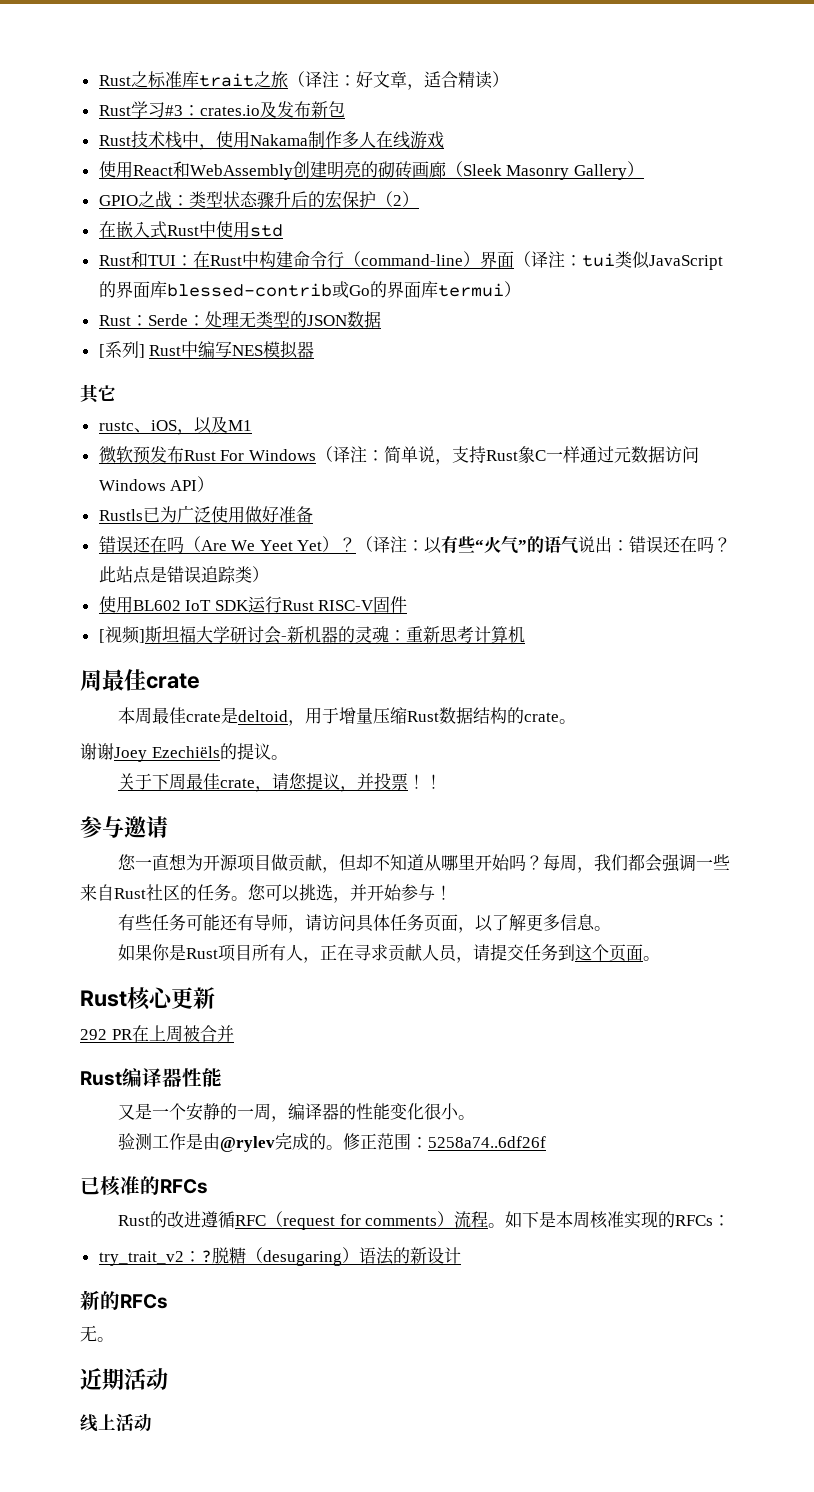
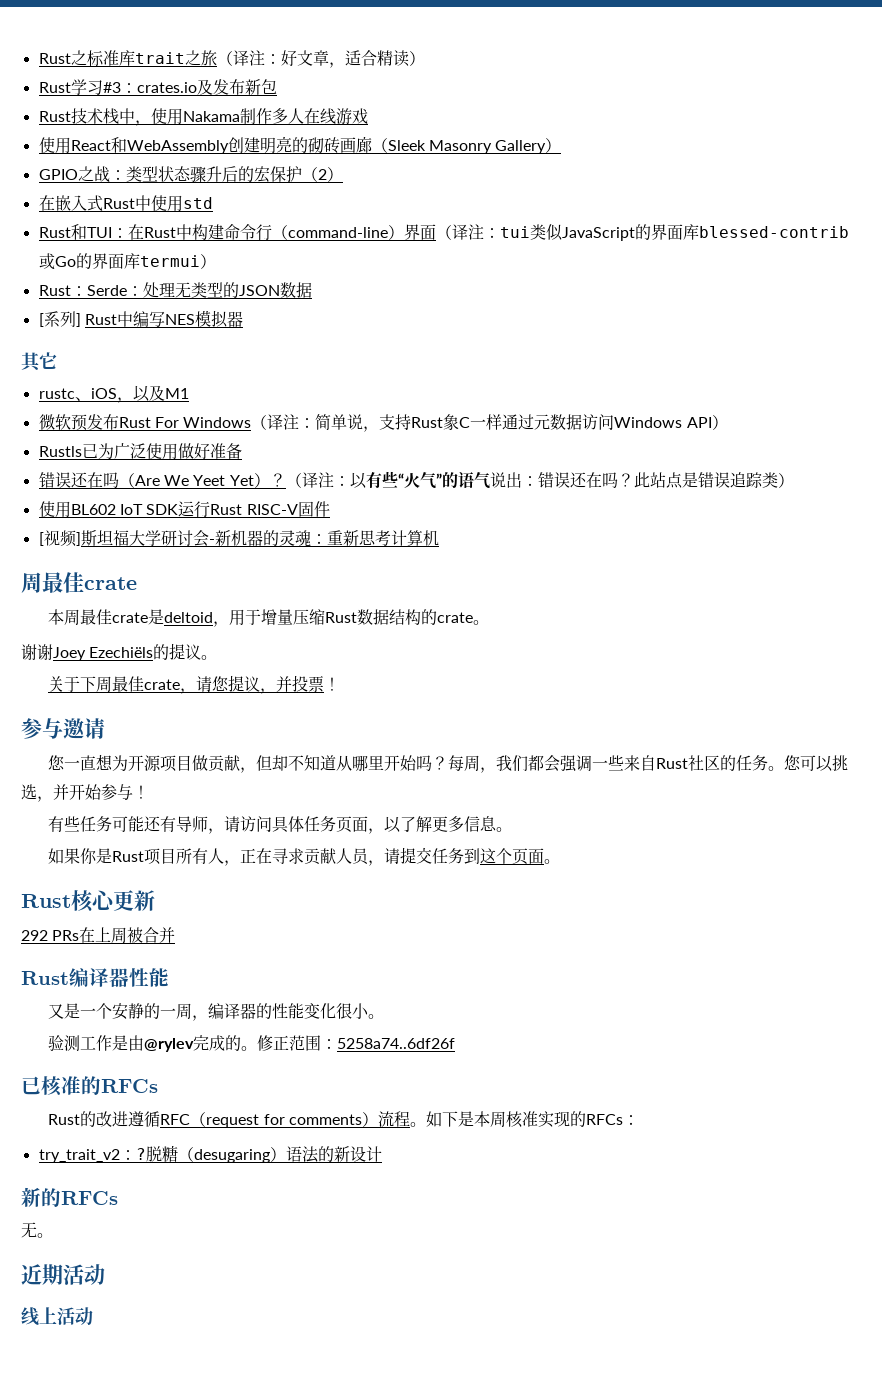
[424,774,442,789] ！ -> (341, 684) none
[111,1029,133,1040] PR -> [52,930,80,941] PRs

